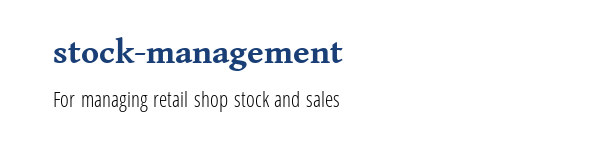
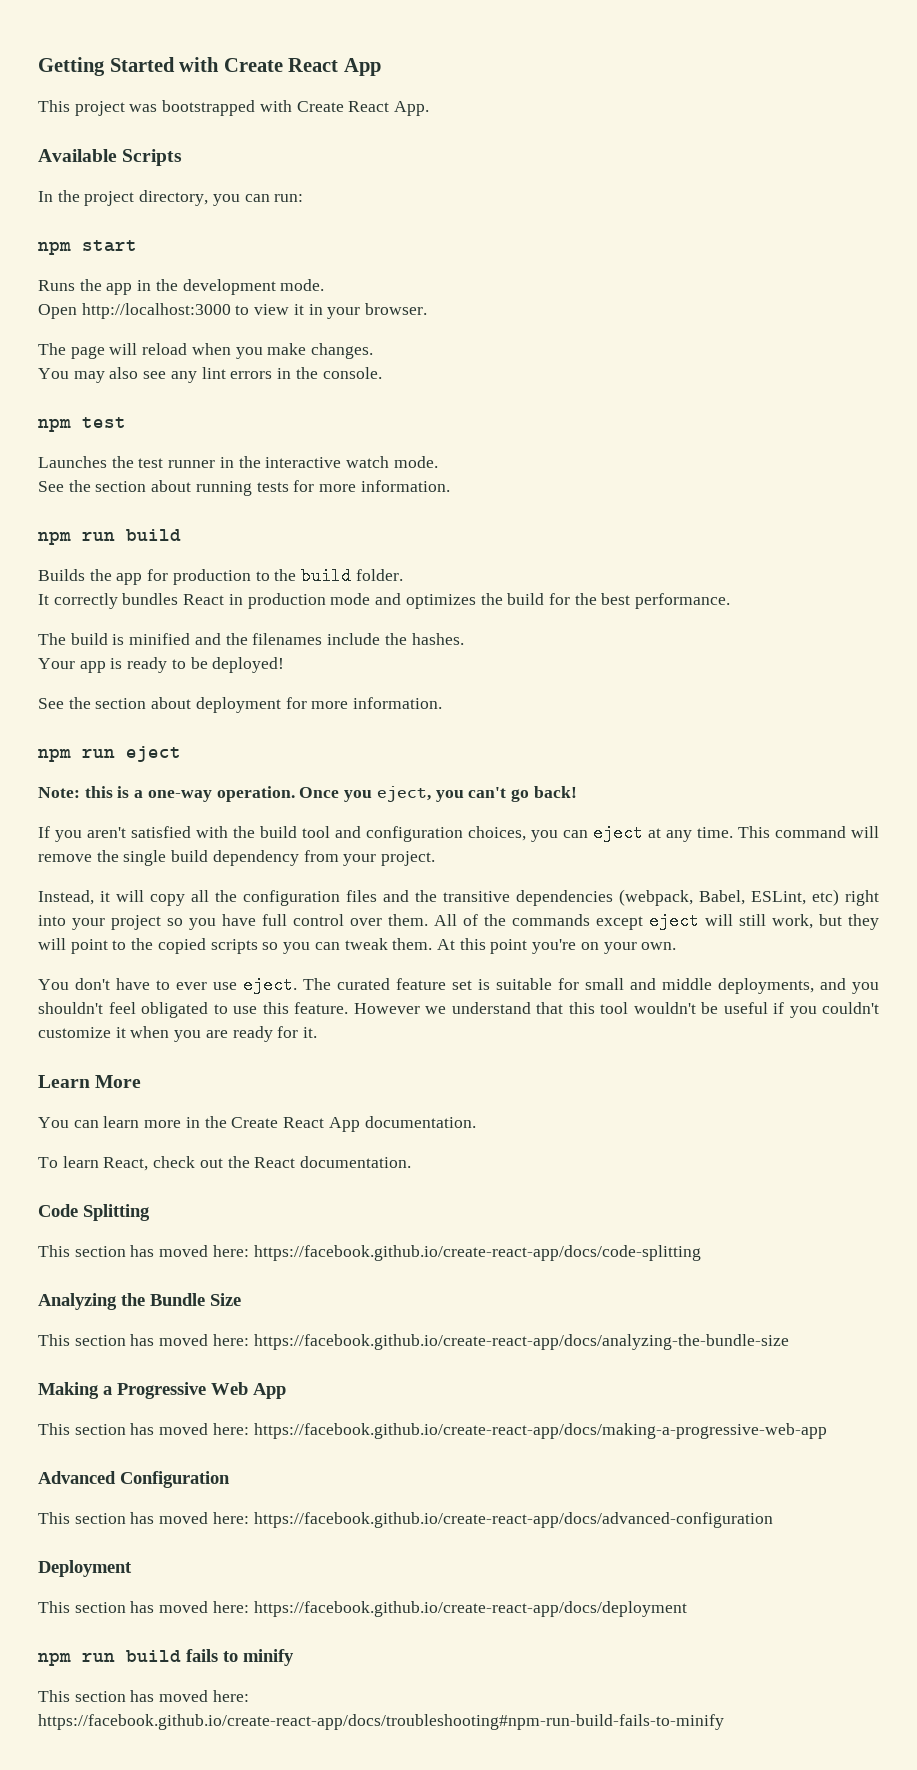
[53,37,343,71] [53,91,341,112] stock-management // For managing retail shop stock and sales -> [38,57,381,76] [38,100,430,116] [38,149,183,166] [38,190,304,206] [38,240,137,255] [38,279,325,295] [38,303,428,319] [38,343,374,359] [38,367,382,383] [38,417,126,432] [38,456,438,468] [38,480,450,496] [38,529,181,545] [38,567,403,585] [38,593,731,609] [38,633,464,645] [38,657,285,673] [38,697,443,713] [38,746,181,762] [38,786,577,802] [38,824,879,842] [38,850,436,866] [38,889,879,906] [38,912,879,930] [38,938,677,954] [38,976,879,994] [38,1002,879,1018] [38,1026,318,1042] [38,1075,142,1088] [38,1116,476,1132] [38,1156,412,1171] [38,1204,150,1221] [38,1245,701,1261] [38,1293,241,1310] [38,1334,789,1350] [38,1382,286,1399] [38,1423,827,1439] [38,1471,230,1488] [38,1512,773,1528] [38,1560,132,1577] [38,1601,687,1617] [38,1649,294,1666] [38,1690,249,1702] [38,1714,724,1730] Getting Started with Create React App // This project was bootstrapped with Create React App. // Available Scripts // In the project directory, you can run: // npm start // Runs the app in the development mode. // Open http://localhost:3000 to view it in your browser. // The page will reload when you make changes. // You may also see any lint errors in the console. // npm test // Launches the test runner in the interactive watch mode. // See the section about running tests for more information. // npm run build // Builds the app for production to the build folder. // It correctly bundles React in production mode and optimizes the build for the best performance. // The build is minified and the filenames include the hashes. // Your app is ready to be deployed! // See the section about deployment for more information. // npm run eject // Note: this is a one-way operation. Once you eject, you can't go back! // If you aren't satisfied with the build tool and configuration choices, you can eject at any time. This command will remove the single build dependency from your project. // Instead, it will copy all the configuration files and the transitive dependencies (webpack, Babel, ESLint, etc) right into your project so you have full control over them. All of the commands except eject will still work, but they will point to the copied scripts so you can tweak them. At this point you're on your own. // You don't have to ever use eject. The curated feature set is suitable for small and middle deployments, and you shouldn't feel obligated to use this feature. However we understand that this tool wouldn't be useful if you couldn't customize it when you are ready for it. // Learn More // You can learn more in the Create React App documentation. // To learn React, check out the React documentation. // Code Splitting // This section has moved here: https://facebook.github.io/create-react-app/docs/code-splitting // Analyzing the Bundle Size // This section has moved here: https://facebook.github.io/create-react-app/docs/analyzing-the-bundle-size // Making a Progressive Web App // This section has moved here: https://facebook.github.io/create-react-app/docs/making-a-progressive-web-app // Advanced Configuration // This section has moved here: https://facebook.github.io/create-react-app/docs/advanced-configuration // Deployment // This section has moved here: https://facebook.github.io/create-react-app/docs/deployment // npm run build fails to minify // This section has moved here: https://facebook.github.io/create-react-app/docs/troubleshooting#npm-run-build-fails-to-minify

